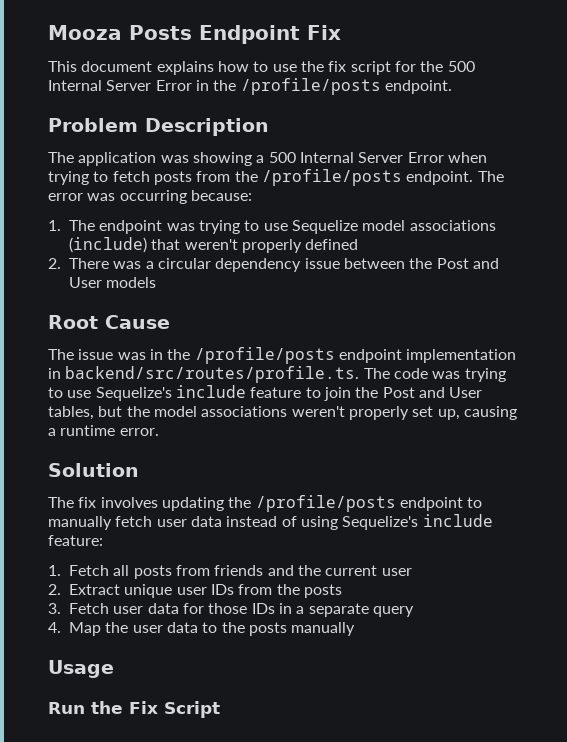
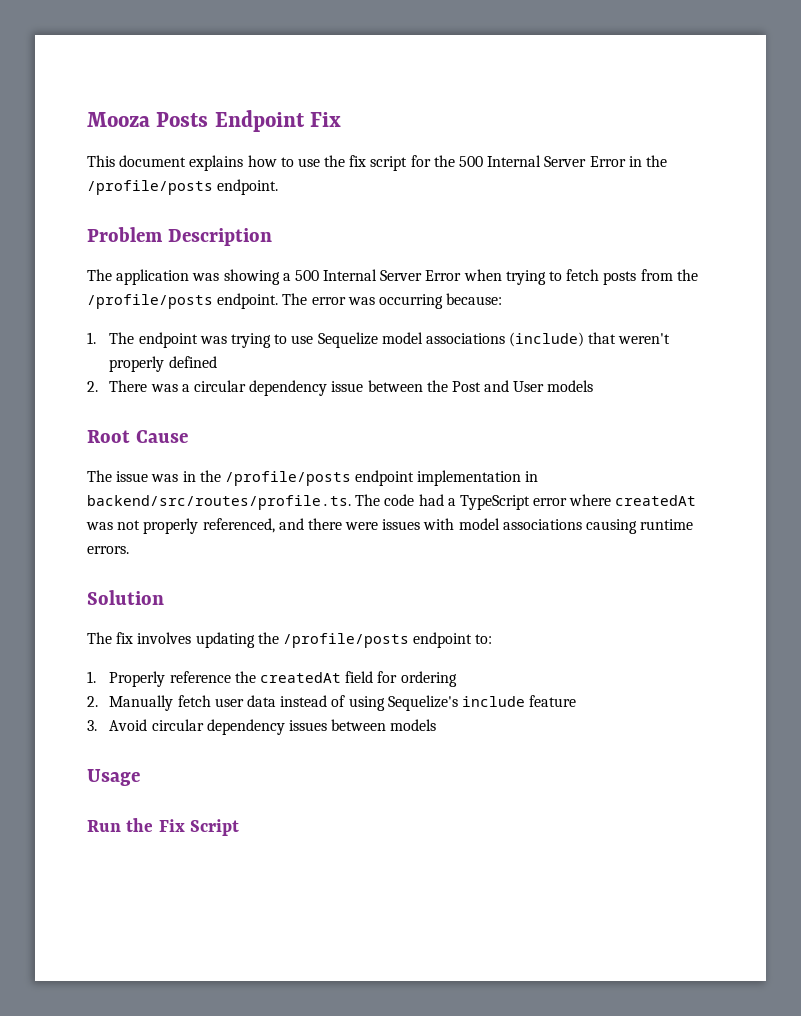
[432,368,506,382] [48,385,483,401] [48,406,517,420] [48,425,159,436] was trying to use Sequelize's include feature to join the Post and User tables, but the model associations weren't properly set up, causing a runtime error. -> [418,494,697,510] [86,518,694,534] [87,546,129,554] had a TypeScript error where createdAt was not properly referenced, and there were issues with model associations causing runtime errors.
[467,497,483,508] [48,516,112,530] to manually -> [475,634,493,644] [87,671,457,687] [87,695,174,711] to: // 1. Properly reference the createdAt field for ordering // 2. Manually
[48,535,103,546] [48,565,412,579] [48,584,342,598] [48,603,414,617] [48,622,356,636] feature: // 1. Fetch all posts from friends and the current user // 2. Extract unique user IDs from the posts // 3. Fetch user data for those IDs in a separate query // 4. Map the user data to the posts manually -> [529,695,577,707] [87,719,437,735] feature // 3. Avoid circular dependency issues between models

